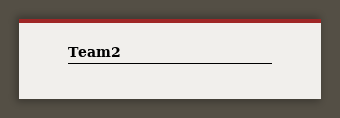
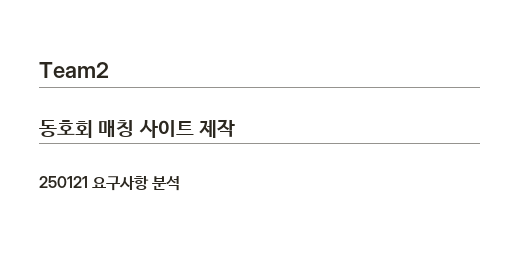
(121, 52) none -> [39,119,235,138] [39,176,181,191] // 동호회 매칭 사이트 제작 // 250121 요구사항 분석

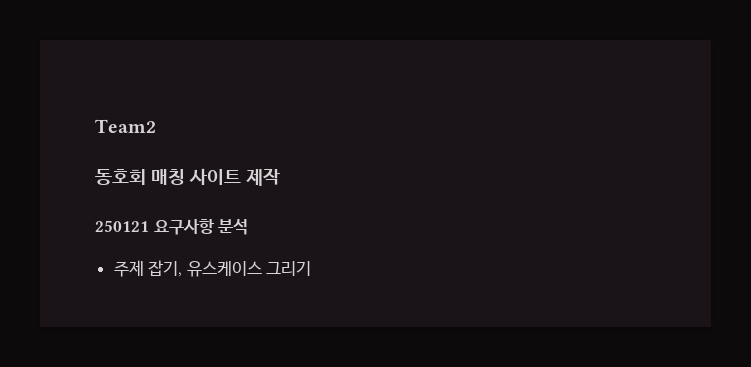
(181, 183) none -> [113,260,312,277] // 주제 잡기, 유스케이스 그리기

